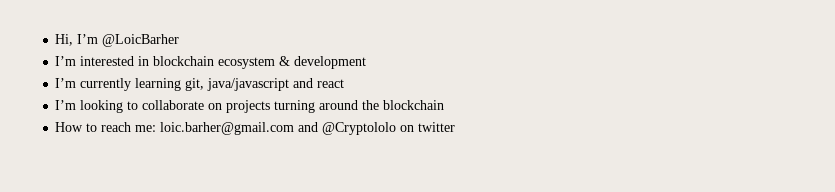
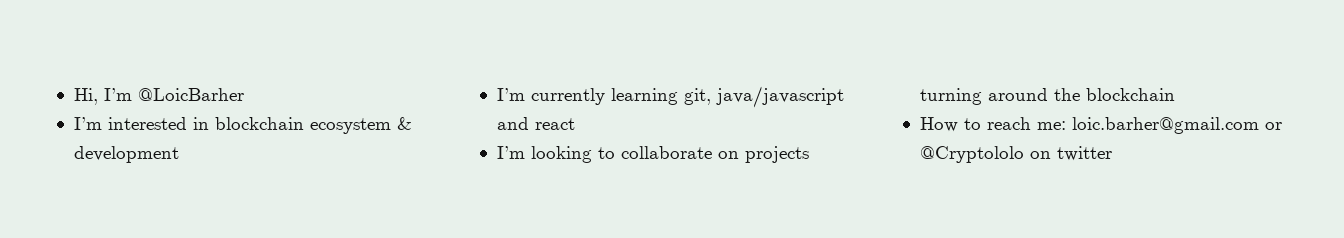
[298,122,319,132] and -> [1264,122,1282,130] or

